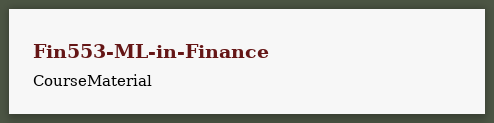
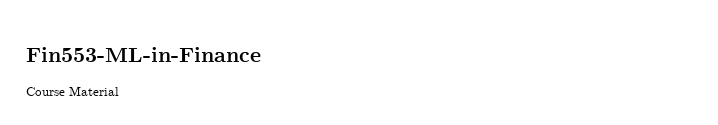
[33,74,152,86] CourseMaterial -> [26,86,119,96] Course Material

